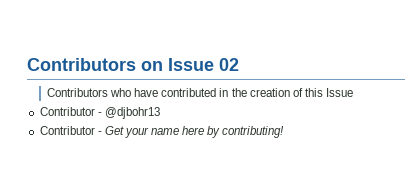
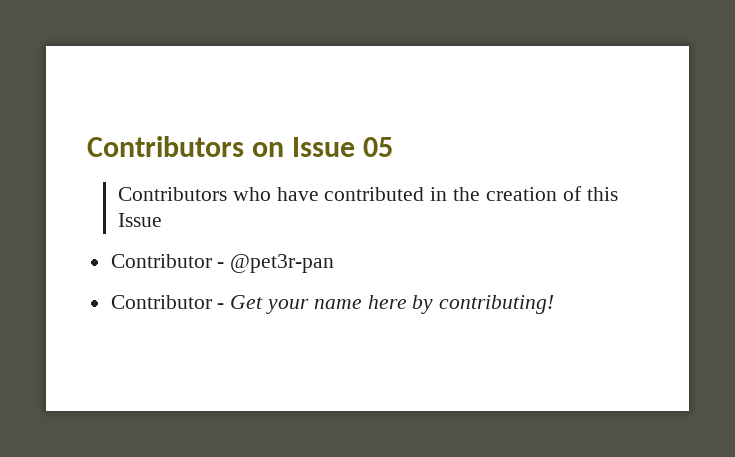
[219,58,239,71] 02 -> [363,137,394,157] 05
[104,107,160,119] @djbohr13 -> [230,254,335,273] @pet3r-pan

